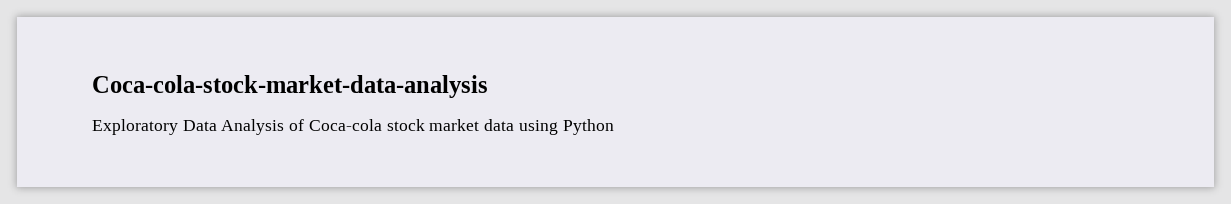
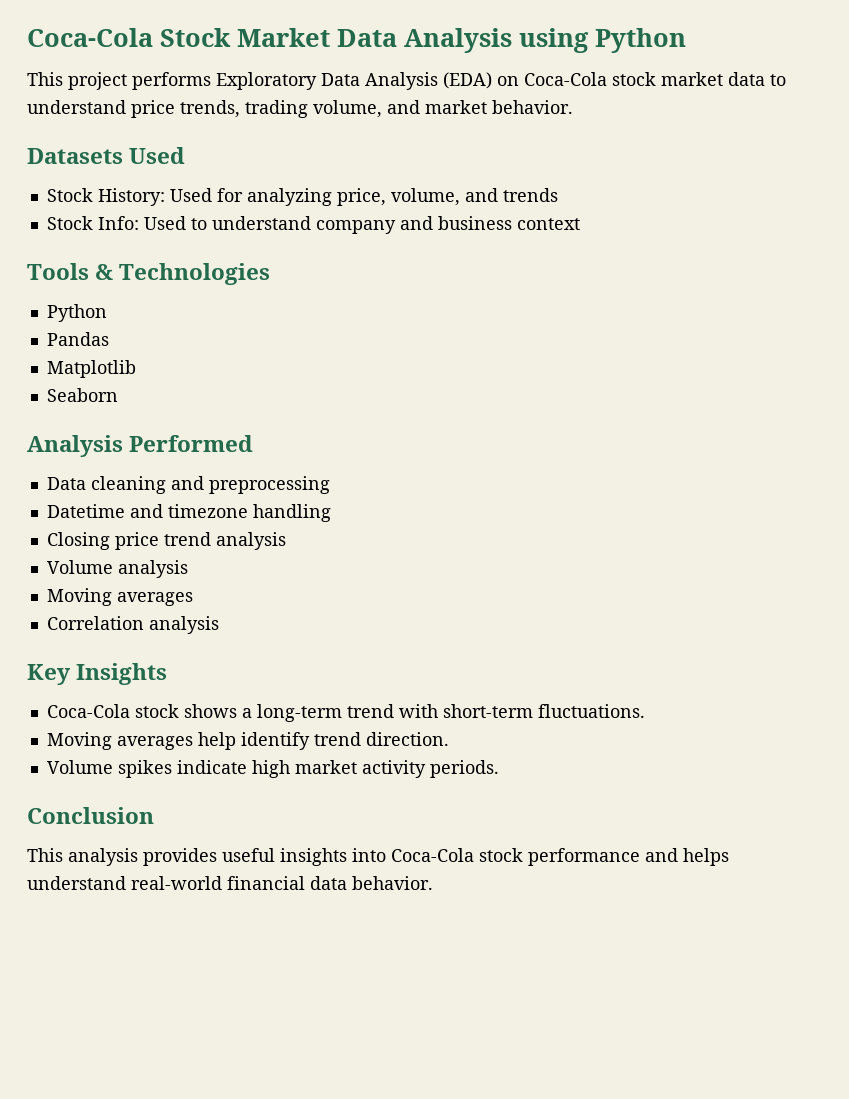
[92,75,488,98] [92,119,614,135] Coca-cola-stock-market-data-analysis // Exploratory Data Analysis of Coca-cola stock market data using Python -> [27,28,686,53] [27,72,786,90] [27,100,573,118] [27,147,186,164] [46,188,558,206] [46,216,580,234] [27,263,271,285] [46,304,107,322] [46,332,109,346] [46,360,136,378] [46,388,118,402] [27,435,254,457] [46,476,330,494] [46,504,331,522] [46,532,286,550] [46,560,188,578] [46,588,193,606] [46,616,219,634] [27,663,168,685] [46,704,645,722] [46,732,449,750] [46,760,499,778] [27,807,154,824] [27,848,729,866] [27,876,433,890] Coca-Cola Stock Market Data Analysis using Python // This project performs Exploratory Data Analysis (EDA) on Coca-Cola stock market data to understand price trends, trading volume, and market behavior. // Datasets Used // Stock History: Used for analyzing price, volume, and trends // Stock Info: Used to understand company and business context // Tools & Technologies // Python // Pandas // Matplotlib // Seaborn // Analysis Performed // Data cleaning and preprocessing // Datetime and timezone handling // Closing price trend analysis // Volume analysis // Moving averages // Correlation analysis // Key Insights // Coca-Cola stock shows a long-term trend with short-term fluctuations. // Moving averages help identify trend direction. // Volume spikes indicate high market activity periods. // Conclusion // This analysis provides useful insights into Coca-Cola stock performance and helps understand real-world financial data behavior.

